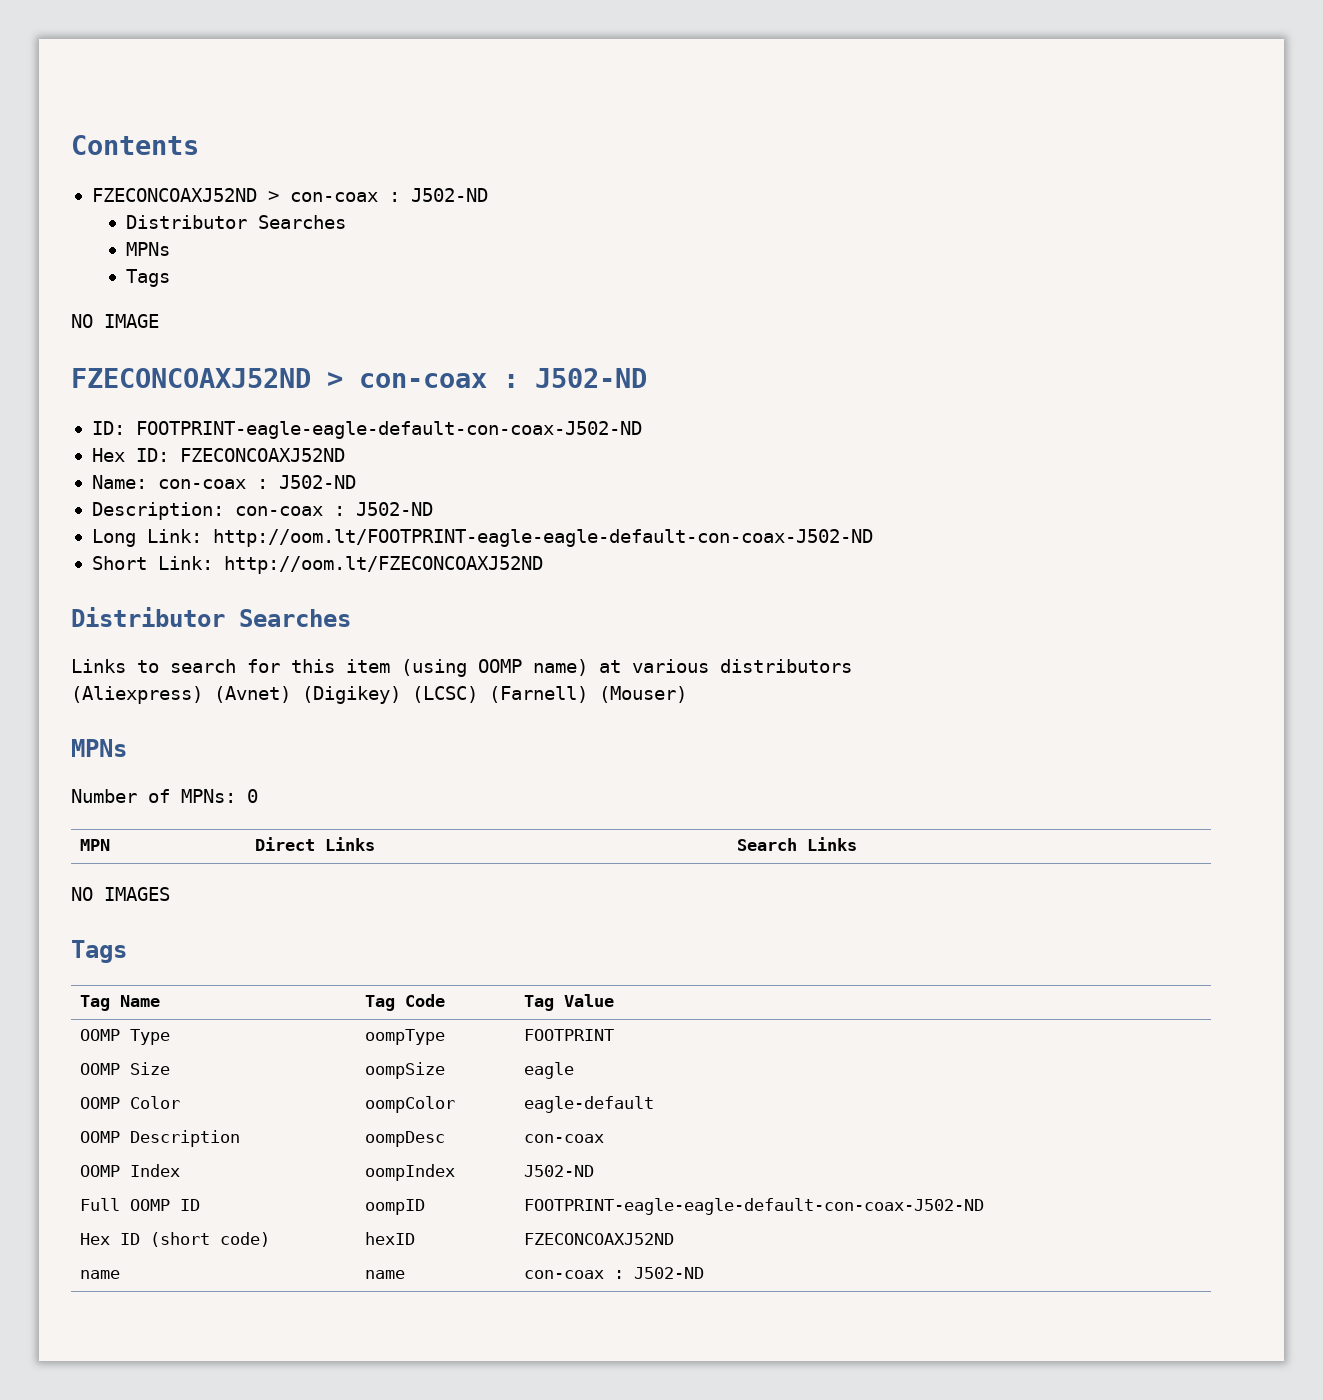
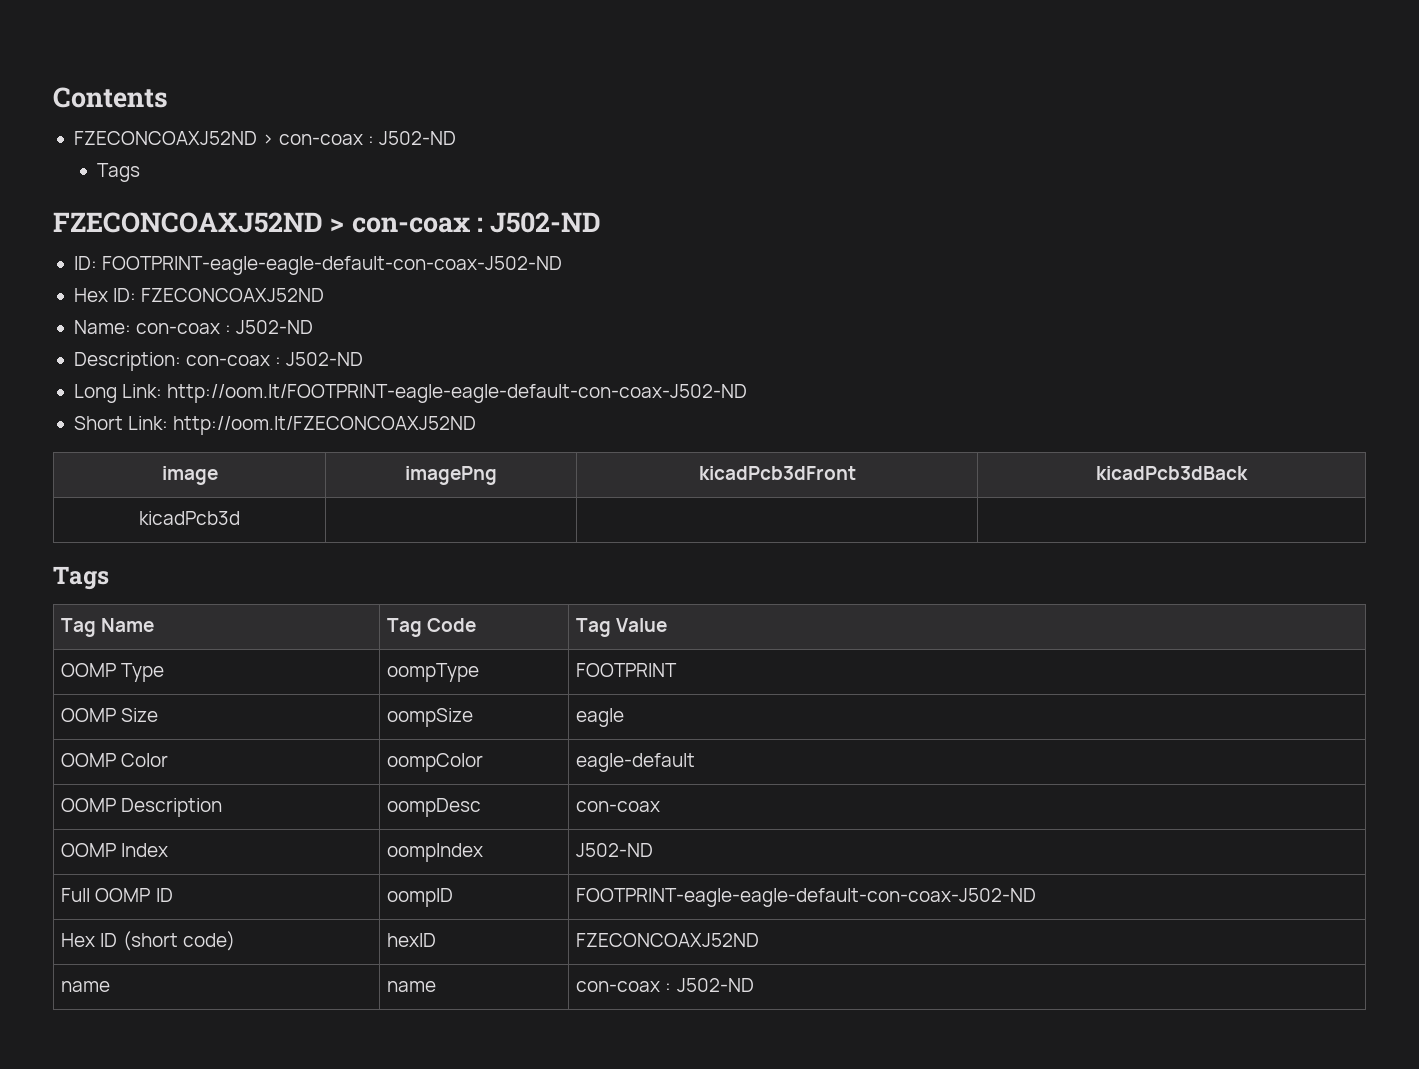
[126,215,347,229] [126,242,171,256] [126,269,171,287] [71,314,159,328] // Distributor Searches // MPNs // Tags // NO IMAGE -> [96,163,140,182] // Tags
[71,607,351,627] [71,659,852,677] [71,686,687,704] [71,739,127,757] [71,789,258,803] [80,839,111,851] [255,837,376,851] [737,837,858,851] [71,887,170,901] // Distributor Searches // Links to search for this item (using OOMP name) at various distributors // (Aliexpress) (Avnet) (Digikey) (LCSC) (Farnell) (Mouser) // MPNs // Number of MPNs: 0 // MPN | Direct Links | Search Links // NO IMAGES -> [161,466,218,485] [405,466,497,485] [698,466,856,480] [1096,466,1248,480] [139,511,240,525] // image | imagePng | kicadPcb3dFront | kicadPcb3dBack // kicadPcb3d | | |

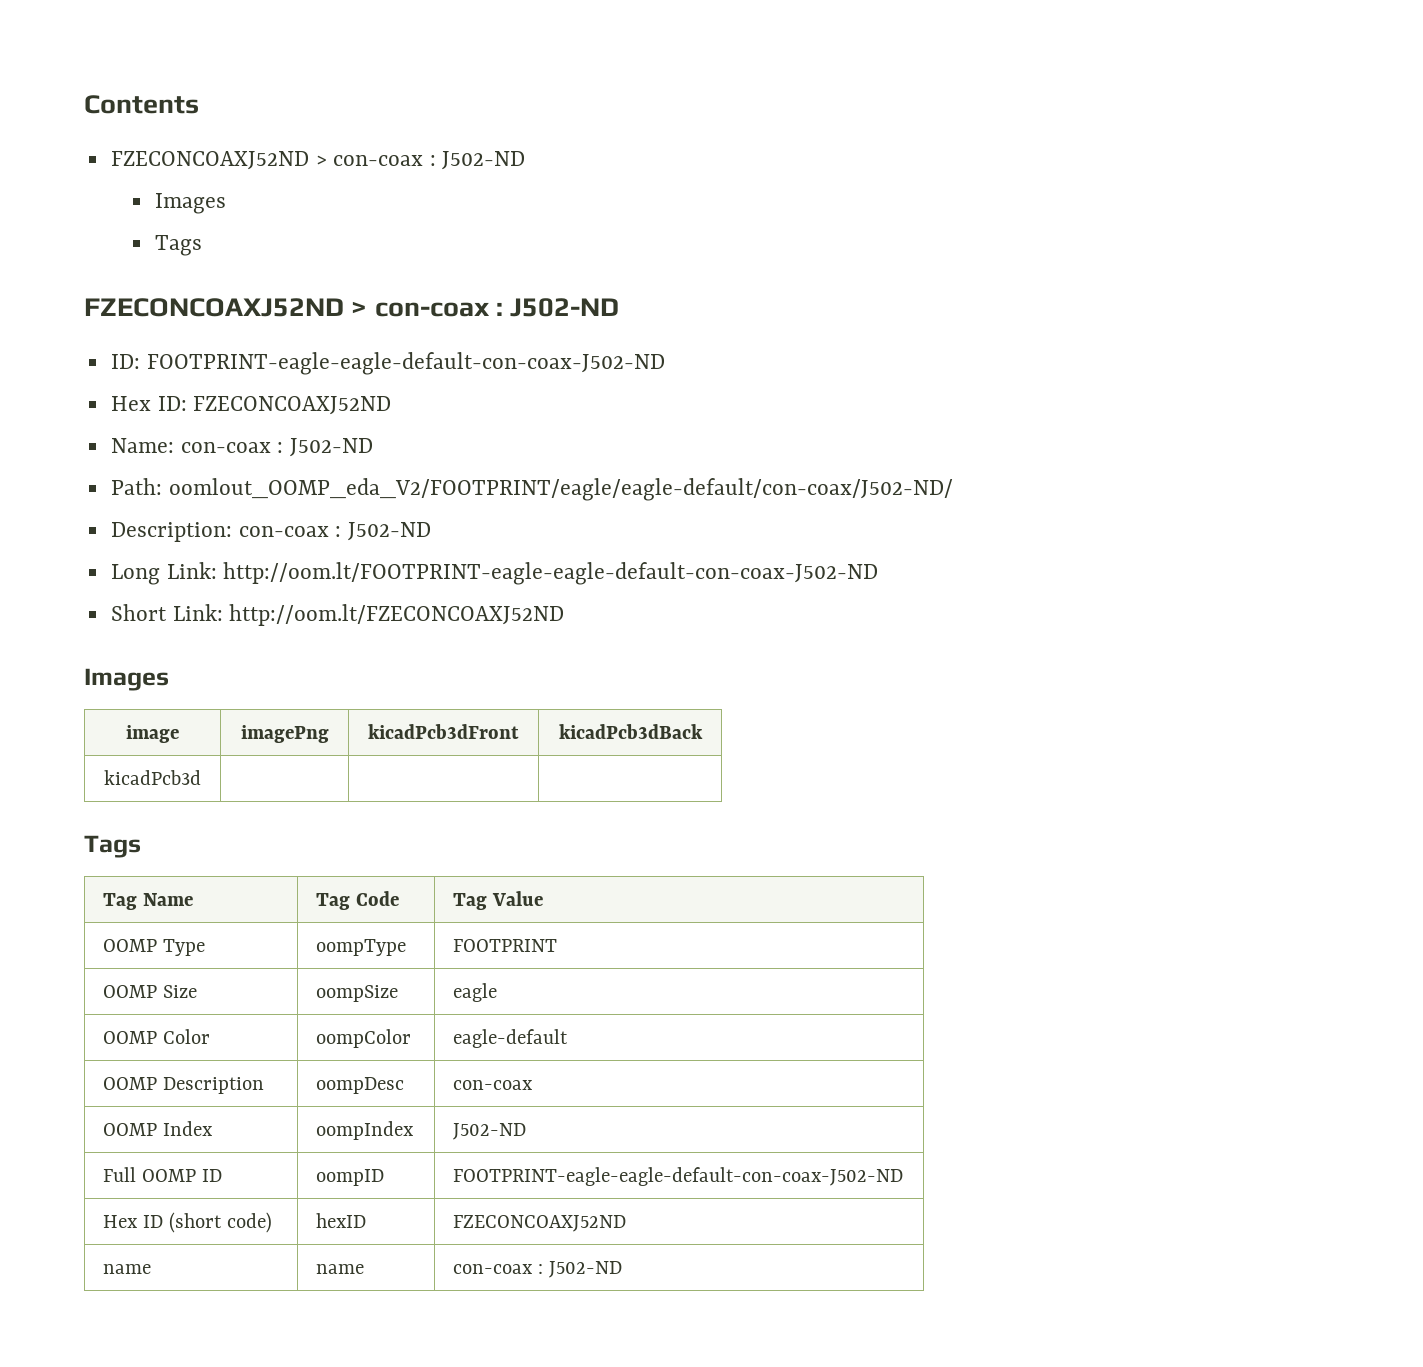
(457, 138) none -> [154,193,226,214] // Images
(314, 327) none -> [110,478,953,501] // Path: oomlout_OOMP_eda_V2/FOOTPRINT/eagle/eagle-default/con-coax/J502-ND/
(477, 425) none -> [84,668,169,691] // Images

